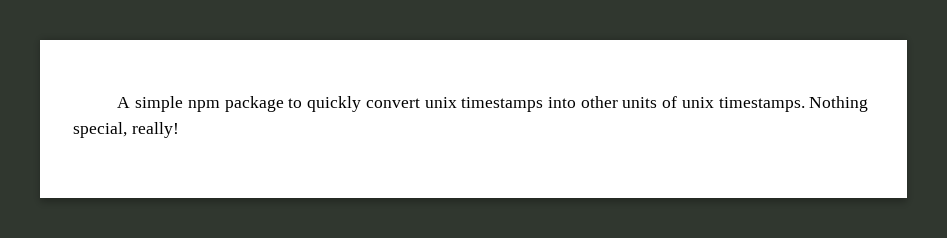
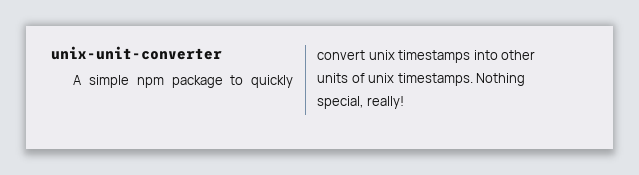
(117, 102) none -> [51,46,222,60] unix-unit-converter //

